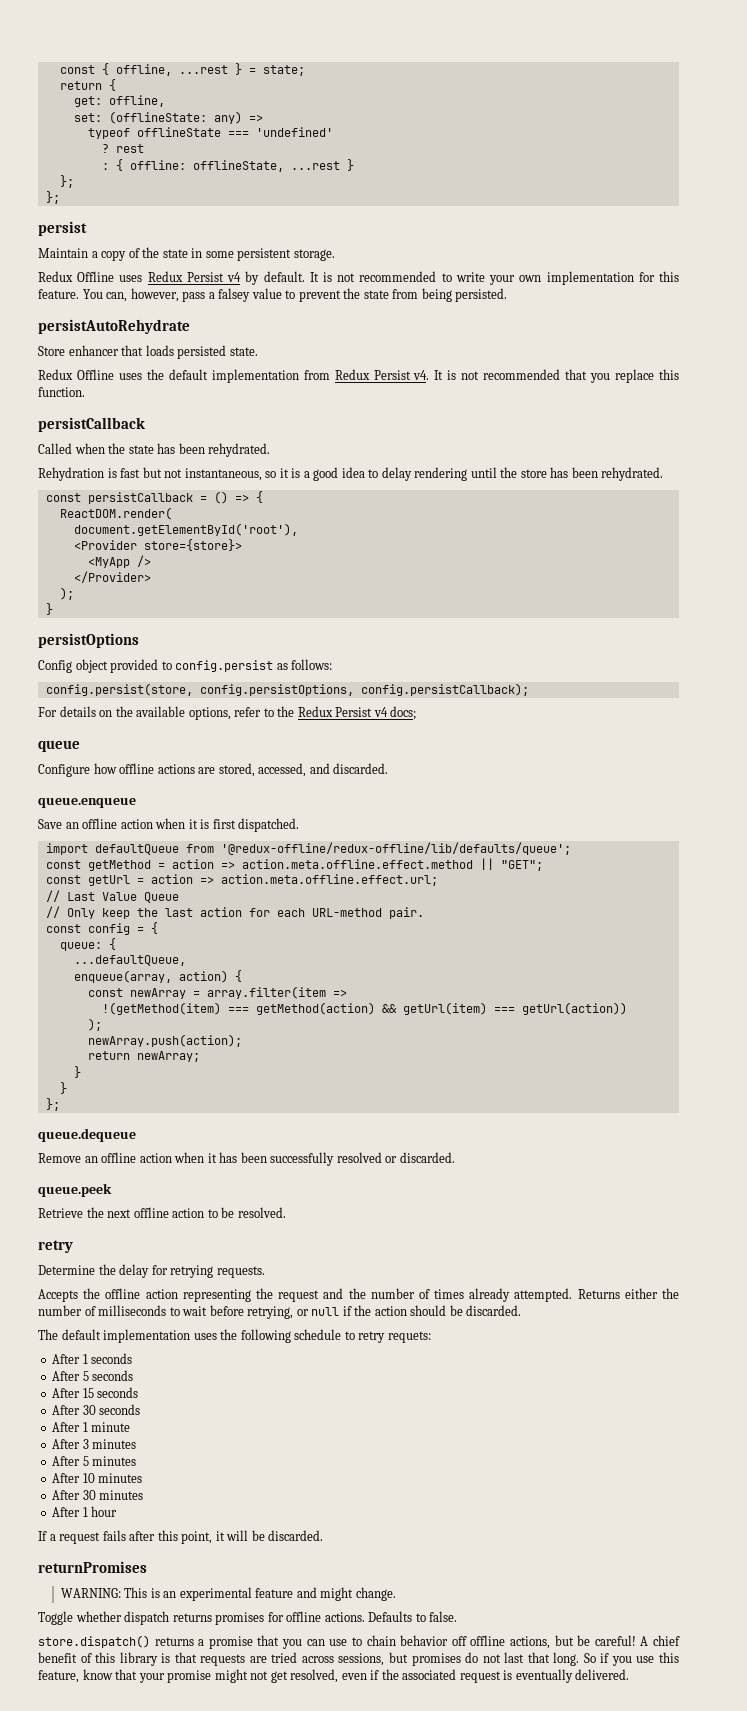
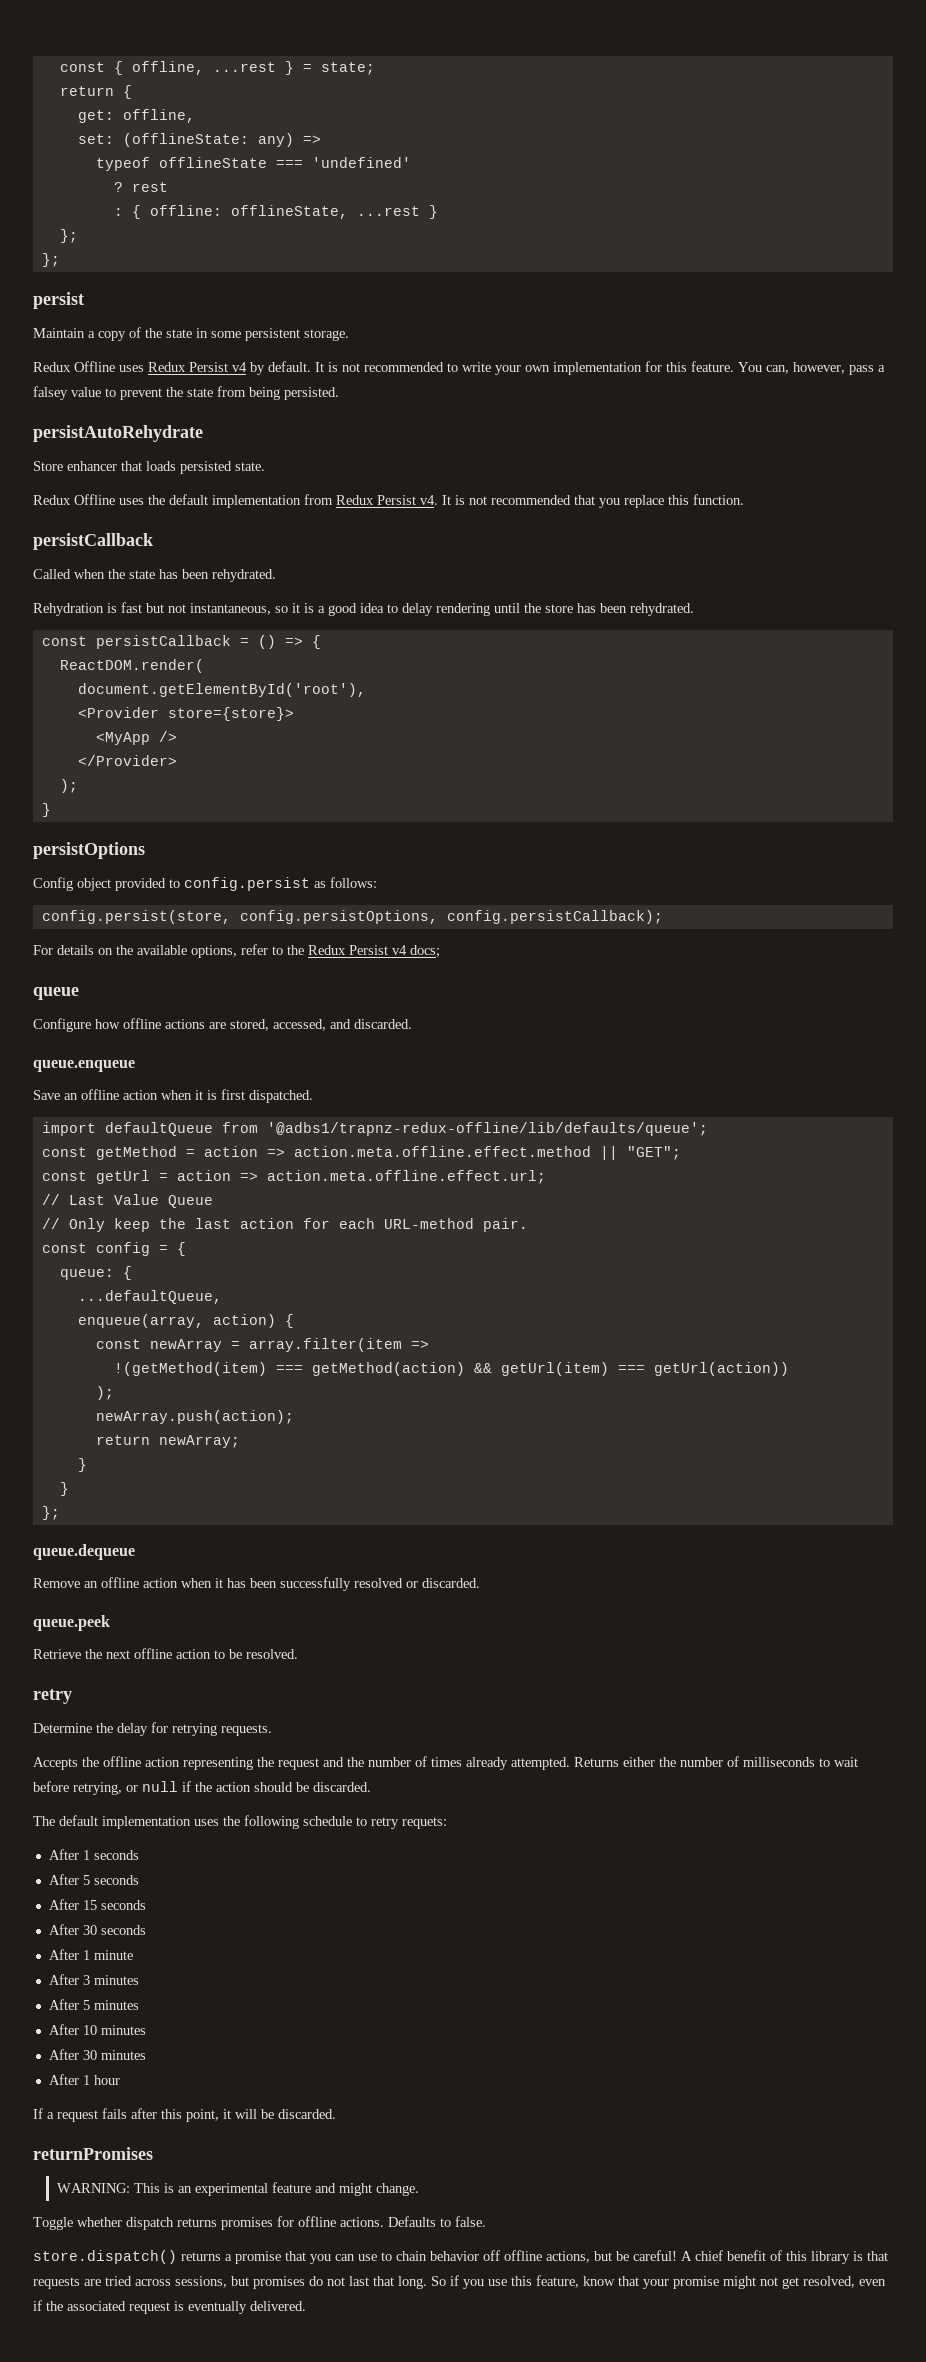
[220,842,571,855] '@redux-offline/redux-offline/lib/defaults/queue'; -> [266,1122,708,1136] '@adbs1/trapnz-redux-offline/lib/defaults/queue';

